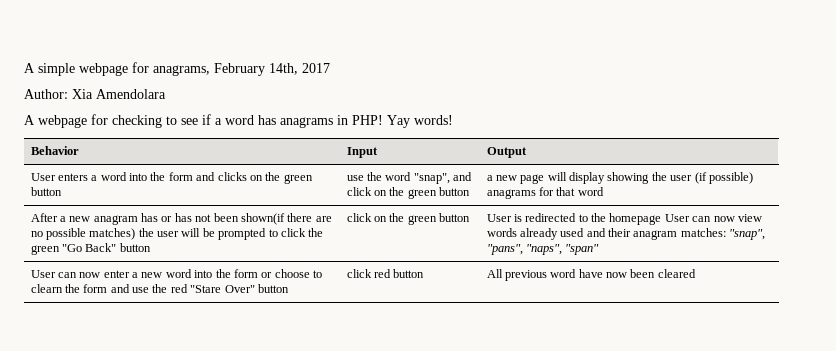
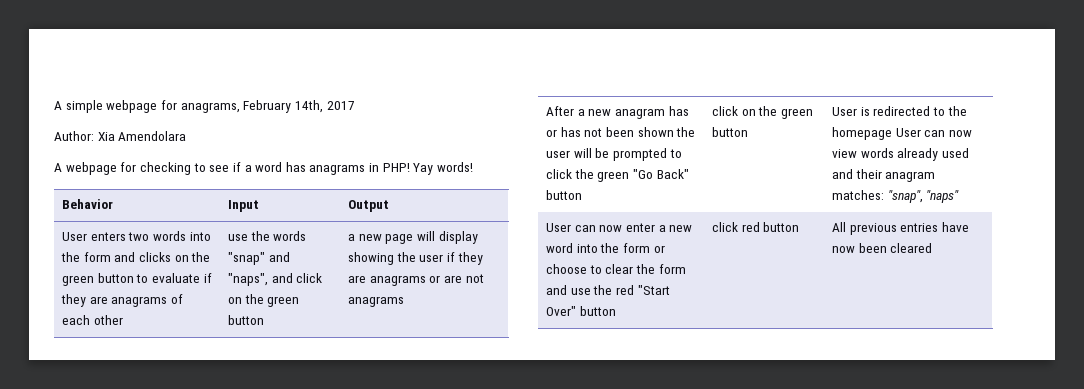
[91,172,127,181] a word -> [128,231,186,241] two words
[346,172,450,184] | use the word "snap", -> [136,273,212,283] [60,294,183,307] [61,315,123,325] [227,231,307,241] [227,252,290,265] [227,273,268,286] to evaluate if they are anagrams of each other | use the words "snap" and "naps",
[694,172,753,184] [486,187,604,199] (if possible) anagrams for that word -> [446,252,483,265] [347,274,484,286] [347,296,404,307] if they are anagrams or are not anagrams
[240,213,332,225] [30,228,136,240] shown(if there are no possible matches) -> [637,127,674,137] shown
[486,244,600,255] "pans", "naps", "span" -> [926,190,960,203] "naps"
[30,284,63,293] clearn -> [605,264,634,274] clear
[190,285,222,293] "Stare -> [637,285,670,295] "Start
[550,269,577,278] word -> [900,223,939,232] entries

